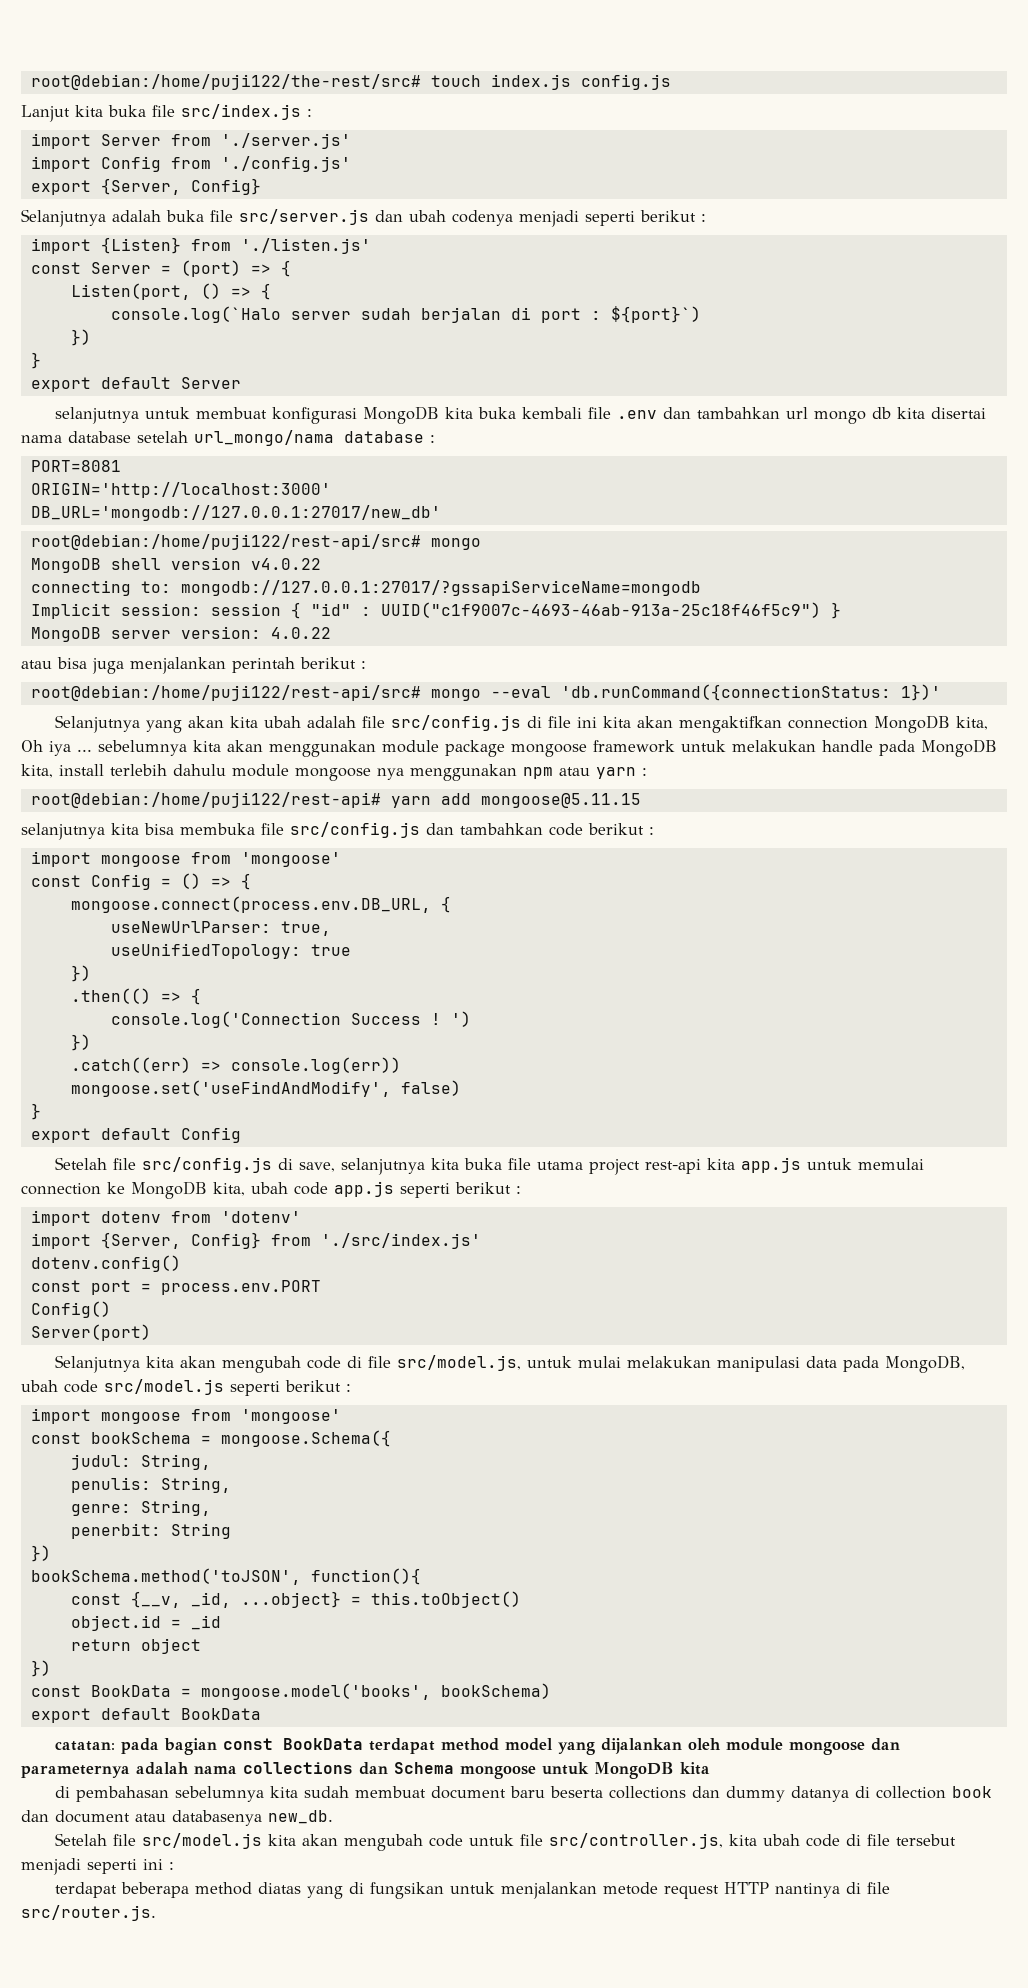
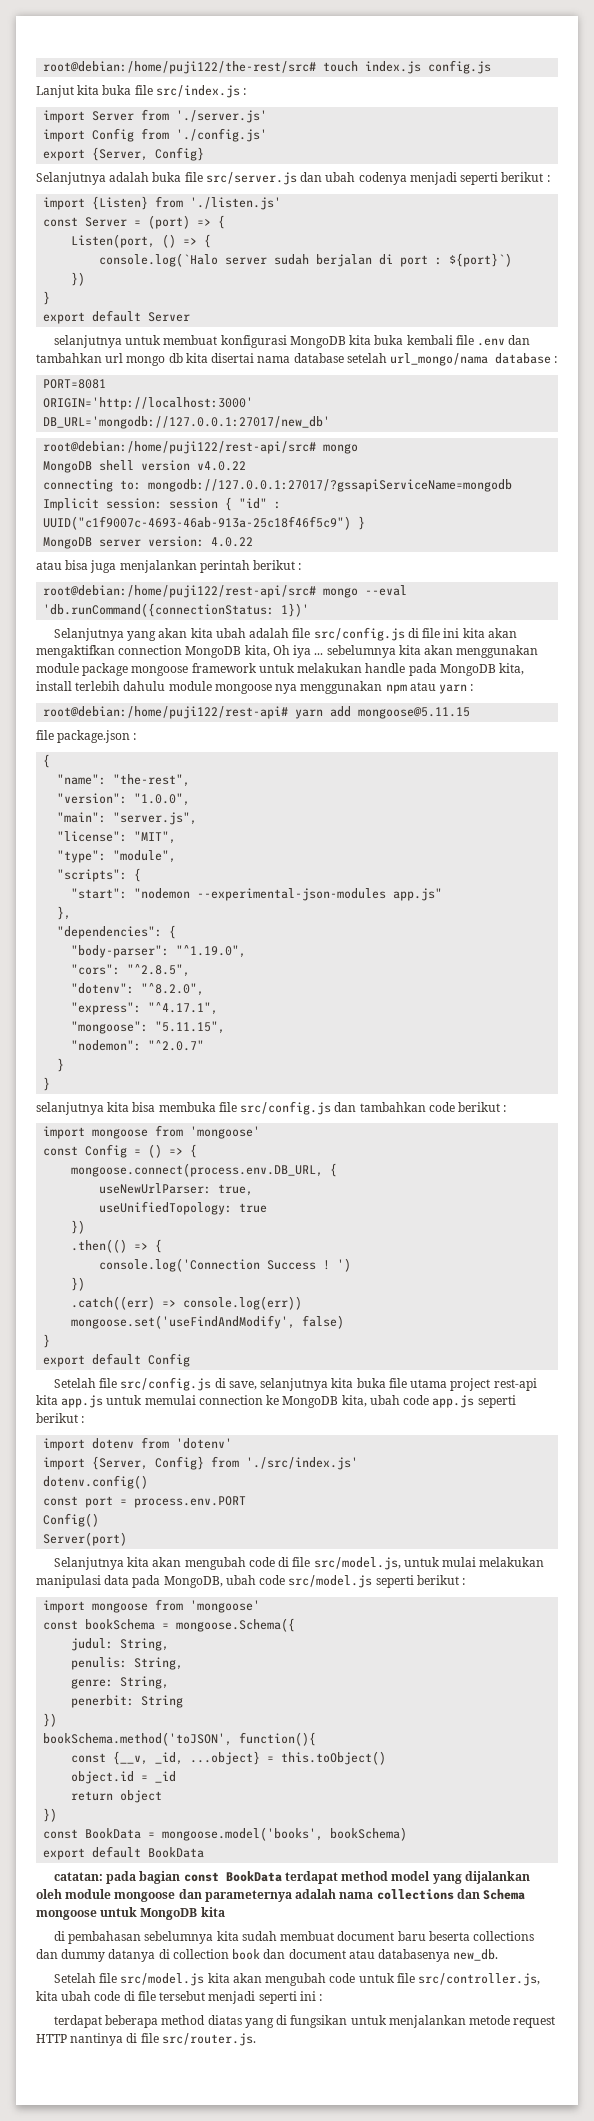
(641, 800) none -> [36,730,137,743] [43,754,51,768] [57,774,191,787] [57,793,191,806] [57,812,198,825] [57,831,177,844] [57,850,177,863] [57,868,142,882] [71,888,443,901] [57,906,72,920] [57,925,177,939] [71,945,247,958] [71,964,191,977] [71,983,205,996] [71,1002,219,1015] [71,1021,226,1034] [71,1040,205,1051] [57,1058,65,1072] [43,1077,51,1091] // file package.json : // { // "name": "the-rest", // "version": "1.0.0", // "main": "server.js", // "license": "MIT", // "type": "module", // "scripts": { // "start": "nodemon --experimental-json-modules app.js" // }, // "dependencies": { // "body-parser": "^1.19.0", // "cors": "^2.8.5", // "dotenv": "^8.2.0", // "express": "^4.17.1", // "mongoose": "5.11.15", // "nodemon": "^2.0.7" // } // }

